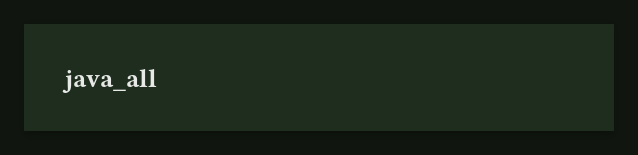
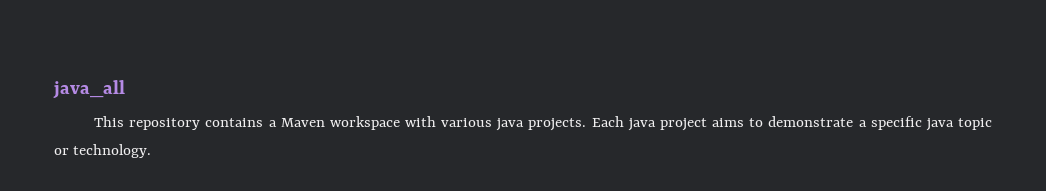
(157, 81) none -> [94,116,993,131] [54,144,152,158] // This repository contains a Maven workspace with various java projects. Each java project aims to demonstrate a specific java topic or technology.

